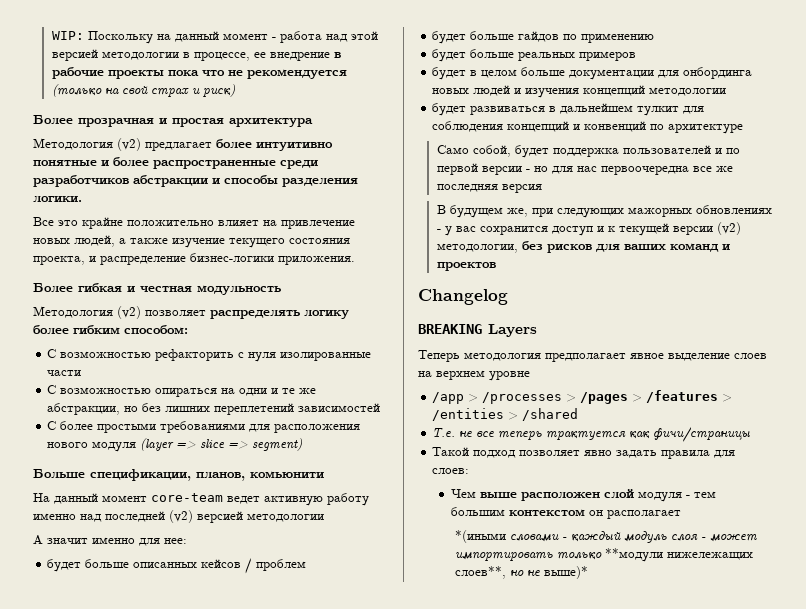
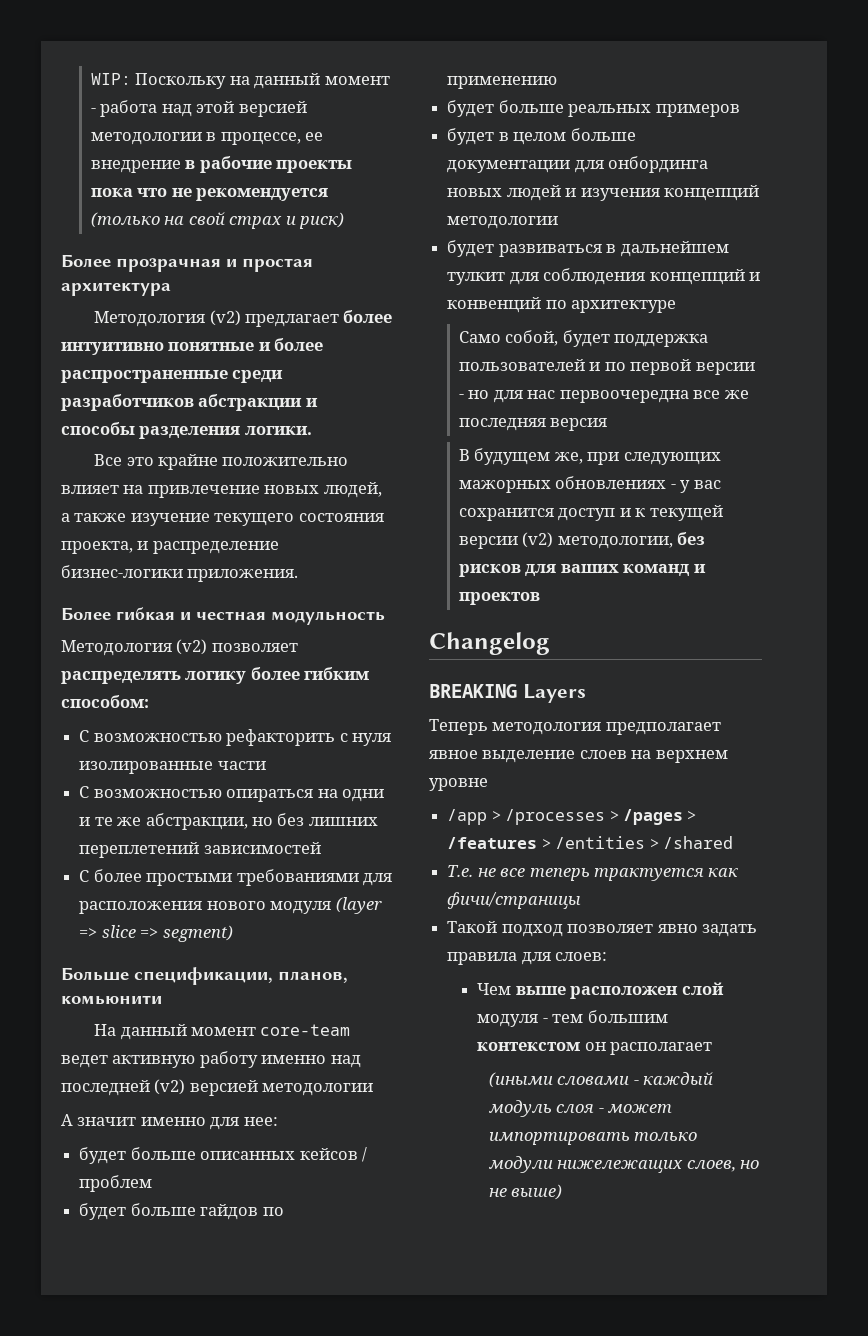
[455,530,507,543] *(иными -> [488,1072,553,1088] (иными
[605,548,754,562] [455,566,507,579] **модули нижележащих слоев**, -> [488,1156,736,1173] модули нижележащих слоев,
[544,566,589,579] выше)* -> [511,1184,563,1200] выше)

